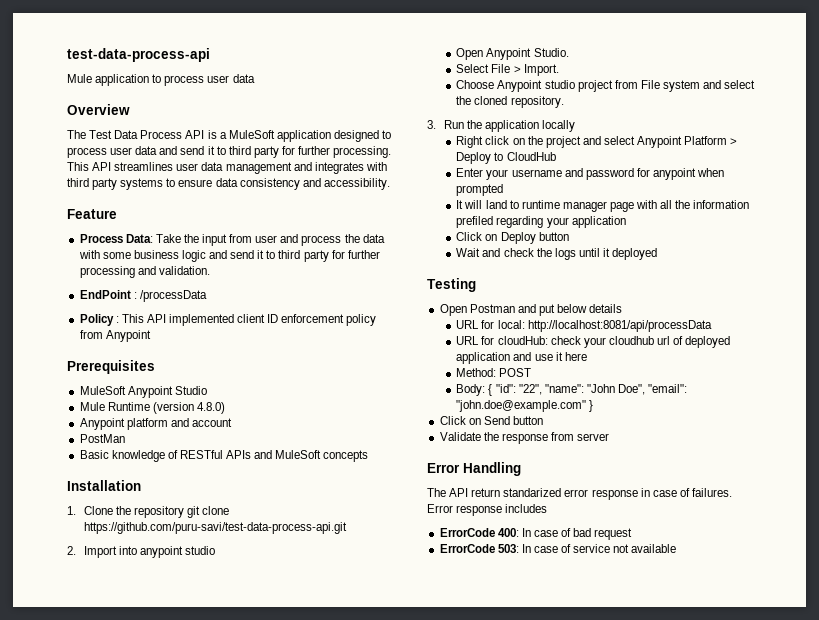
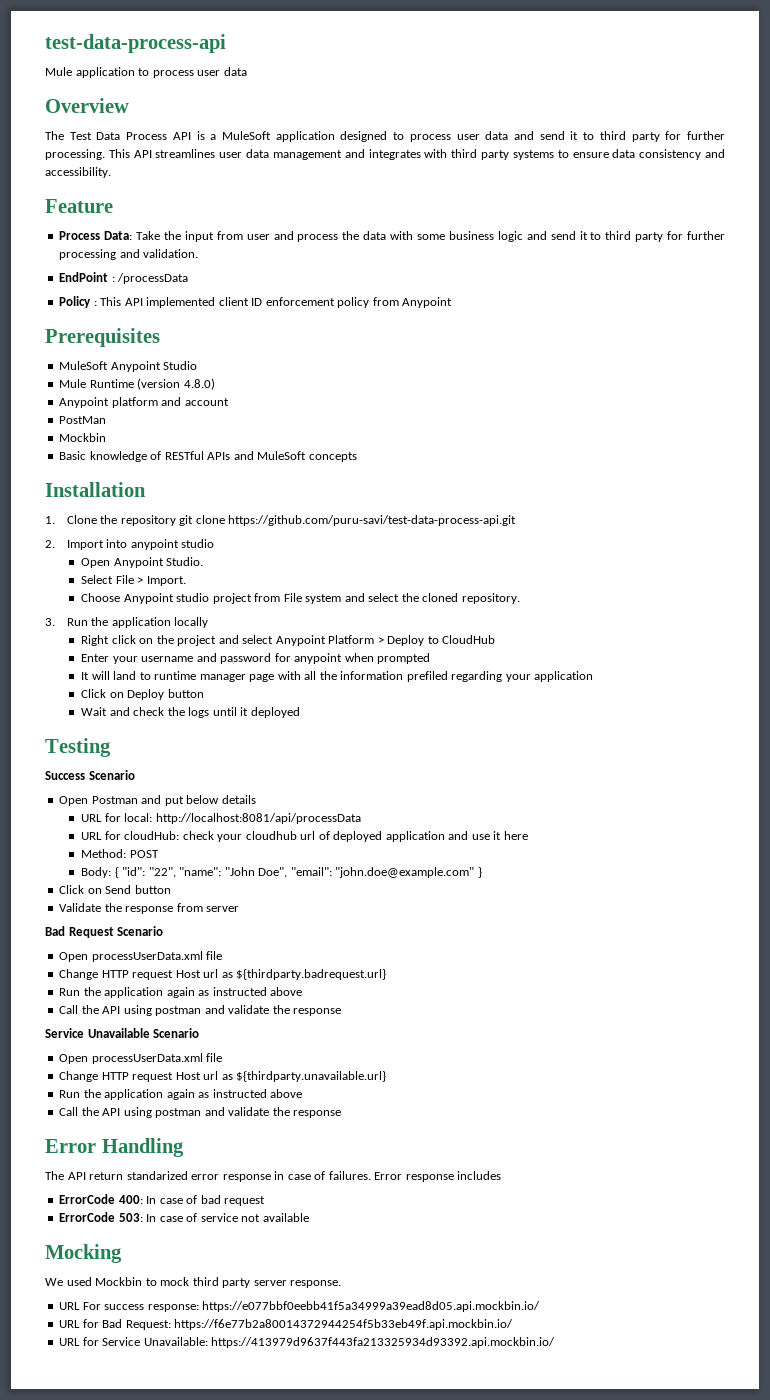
(125, 438) none -> [59,433,107,442] // Mockbin
(476, 285) none -> [45,770,135,780] // Success Scenario
(610, 437) none -> [45,926,164,938] [59,951,223,962] [59,969,387,980] [59,987,303,998] [59,1005,342,1016] [45,1028,200,1038] [59,1053,223,1064] [59,1071,387,1082] [59,1089,303,1100] [59,1107,342,1118] // Bad Request Scenario // Open processUserData.xml file // Change HTTP request Host url as ${thirdparty.badrequest.url} // Run the application again as instructed above // Call the API using postman and validate the response // Service Unavailable Scenario // Open processUserData.xml file // Change HTTP request Host url as ${thirdparty.unavailable.url} // Run the application again as instructed above // Call the API using postman and validate the response
(677, 548) none -> [45,1244,122,1263] [45,1277,342,1288] [59,1301,541,1312] [59,1319,514,1330] [59,1337,556,1348] // Mocking // We used Mockbin to mock third party server response. // URL For success response: https://e077bbf0eebb41f5a34999a39ead8d05.api.mockbin.io/ // URL for Bad Request: https://f6e77b2a80014372944254f5b33eb49f.api.mockbin.io/ // URL for Service Unavailable: https://413979d9637f443fa213325934d93392.api.mockbin.io/

